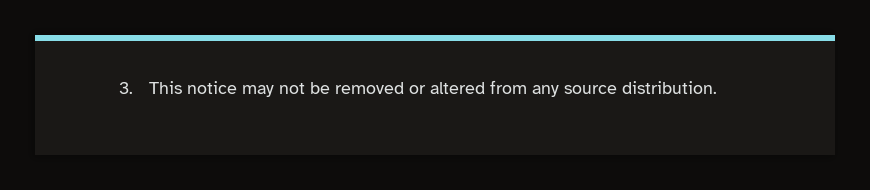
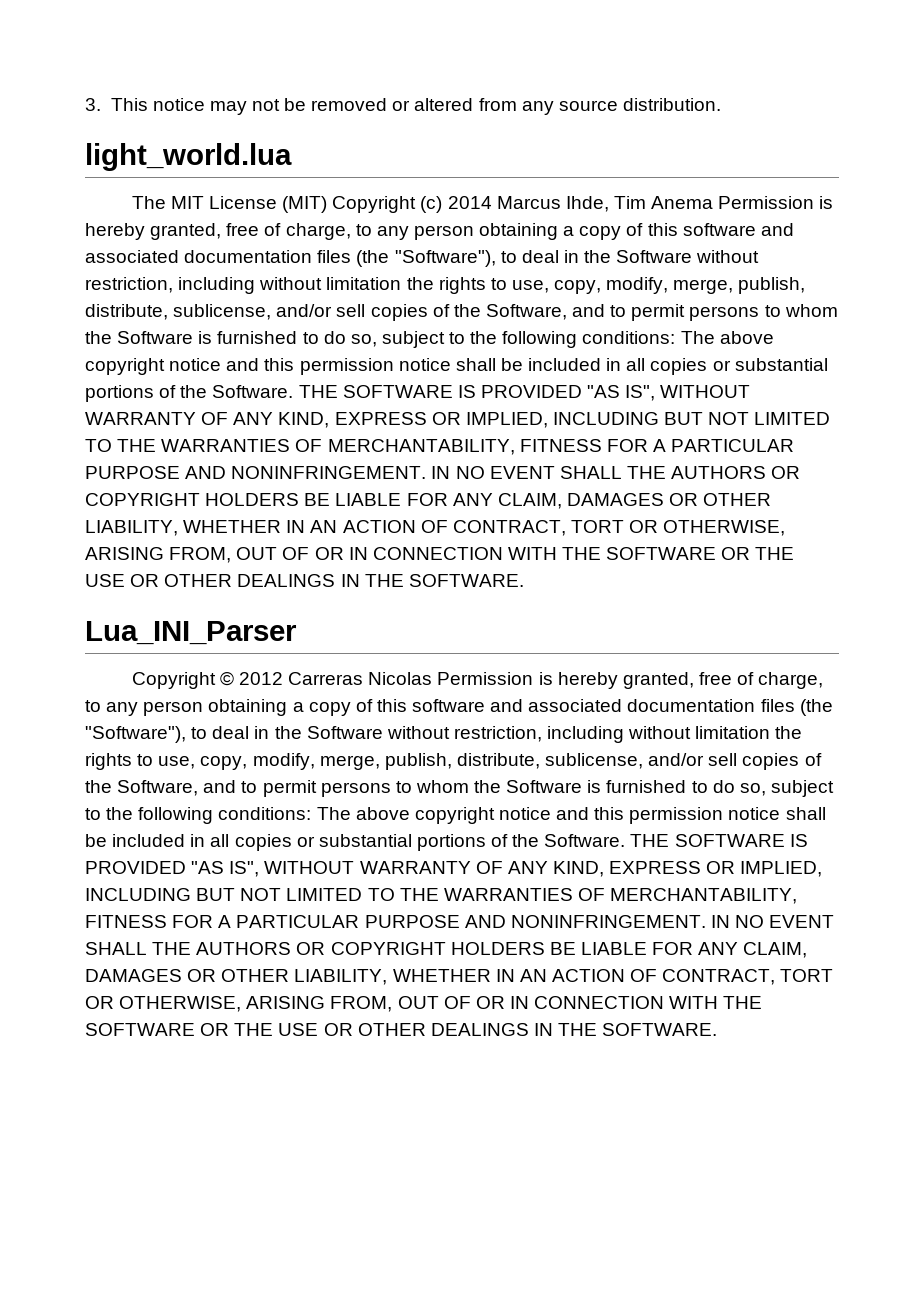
(717, 87) none -> [85,143,292,171] [131,196,834,213] [85,223,794,240] [85,250,760,267] [85,277,806,294] [85,304,838,321] [85,331,774,348] [85,358,828,375] [85,385,751,402] [85,412,831,428] [85,439,795,455] [85,466,801,479] [85,493,772,509] [85,520,786,536] [85,547,795,563] [85,574,524,587] [85,621,297,645] [131,671,824,689] [85,699,833,716] [85,726,803,743] [85,753,822,770] [85,780,834,797] [85,807,826,824] [85,834,808,851] [85,861,823,877] [85,888,798,904] [85,915,835,928] [85,942,808,958] [85,969,834,985] [85,996,763,1012] [85,1023,718,1036] // light_world.lua // The MIT License (MIT) Copyright (c) 2014 Marcus Ihde, Tim Anema Permission is hereby granted, free of charge, to any person obtaining a copy of this software and associated documentation files (the "Software"), to deal in the Software without restriction, including without limitation the rights to use, copy, modify, merge, publish, distribute, sublicense, and/or sell copies of the Software, and to permit persons to whom the Software is furnished to do so, subject to the following conditions: The above copyright notice and this permission notice shall be included in all copies or substantial portions of the Software. THE SOFTWARE IS PROVIDED "AS IS", WITHOUT WARRANTY OF ANY KIND, EXPRESS OR IMPLIED, INCLUDING BUT NOT LIMITED TO THE WARRANTIES OF MERCHANTABILITY, FITNESS FOR A PARTICULAR PURPOSE AND NONINFRINGEMENT. IN NO EVENT SHALL THE AUTHORS OR COPYRIGHT HOLDERS BE LIABLE FOR ANY CLAIM, DAMAGES OR OTHER LIABILITY, WHETHER IN AN ACTION OF CONTRACT, TORT OR OTHERWISE, ARISING FROM, OUT OF OR IN CONNECTION WITH THE SOFTWARE OR THE USE OR OTHER DEALINGS IN THE SOFTWARE. // Lua_INI_Parser // Copyright © 2012 Carreras Nicolas Permission is hereby granted, free of charge, to any person obtaining a copy of this software and associated documentation files (the "Software"), to deal in the Software without restriction, including without limitation the rights to use, copy, modify, merge, publish, distribute, sublicense, and/or sell copies of the Software, and to permit persons to whom the Software is furnished to do so, subject to the following conditions: The above copyright notice and this permission notice shall be included in all copies or substantial portions of the Software. THE SOFTWARE IS PROVIDED "AS IS", WITHOUT WARRANTY OF ANY KIND, EXPRESS OR IMPLIED, INCLUDING BUT NOT LIMITED TO THE WARRANTIES OF MERCHANTABILITY, FITNESS FOR A PARTICULAR PURPOSE AND NONINFRINGEMENT. IN NO EVENT SHALL THE AUTHORS OR COPYRIGHT HOLDERS BE LIABLE FOR ANY CLAIM, DAMAGES OR OTHER LIABILITY, WHETHER IN AN ACTION OF CONTRACT, TORT OR OTHERWISE, ARISING FROM, OUT OF OR IN CONNECTION WITH THE SOFTWARE OR THE USE OR OTHER DEALINGS IN THE SOFTWARE.

